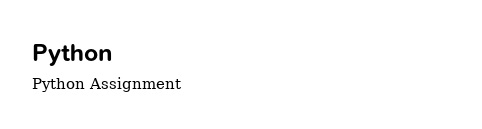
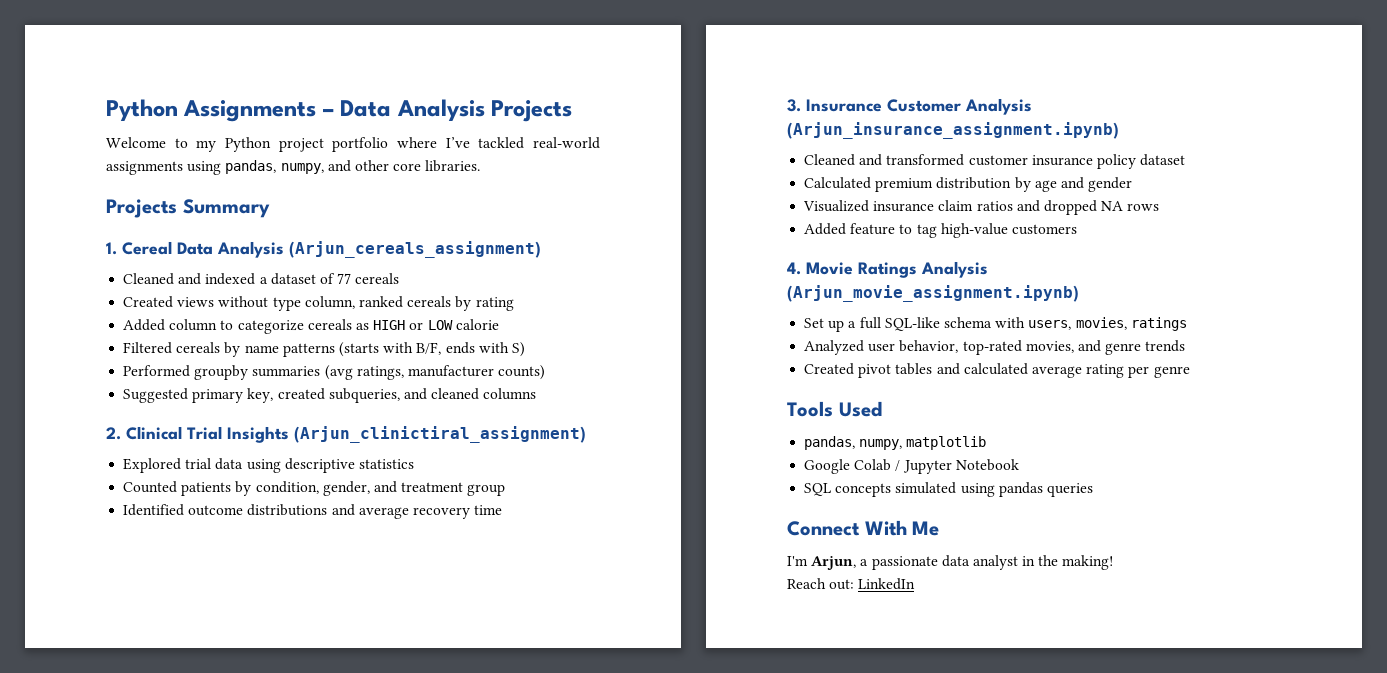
[32,44,112,66] [32,77,181,92] Python // Python Assignment -> [106,99,573,122] [106,137,600,152] [106,160,481,175] [106,199,270,218] [106,241,541,258] [123,273,400,285] [123,296,514,311] [123,319,499,334] [123,342,525,357] [123,365,546,380] [123,388,537,403] [106,426,586,443] [123,458,414,473] [123,481,506,496] [123,504,503,519] [787,98,1032,115] [787,122,1119,139] [804,154,1186,169] [804,177,1133,192] [803,200,1160,215] [804,223,1077,238] [787,261,988,278] [787,285,1079,302] [804,317,1187,332] [804,340,1186,355] [804,363,1190,378] [787,401,882,417] [804,436,987,450] [804,459,1019,474] [804,482,1093,497] [787,520,940,536] [787,555,1114,570] [787,578,916,590] Python Assignments – Data Analysis Projects // Welcome to my Python project portfolio where I’ve tackled real-world assignments using pandas, numpy, and other core libraries. // Projects Summary // 1. Cereal Data Analysis (Arjun_cereals_assignment) // Cleaned and indexed a dataset of 77 cereals // Created views without type column, ranked cereals by rating // Added column to categorize cereals as HIGH or LOW calorie // Filtered cereals by name patterns (starts with B/F, ends with S) // Performed groupby summaries (avg ratings, manufacturer counts) // Suggested primary key, created subqueries, and cleaned columns // 2. Clinical Trial Insights (Arjun_clinictiral_assignment) // Explored trial data using descriptive statistics // Counted patients by condition, gender, and treatment group // Identified outcome distributions and average recovery time // 3. Insurance Customer Analysis (Arjun_insurance_assignment.ipynb) // Cleaned and transformed customer insurance policy dataset // Calculated premium distribution by age and gender // Visualized insurance claim ratios and dropped NA rows // Added feature to tag high-value customers // 4. Movie Ratings Analysis (Arjun_movie_assignment.ipynb) // Set up a full SQL-like schema with users, movies, ratings // Analyzed user behavior, top-rated movies, and genre trends // Created pivot tables and calculated average rating per genre // Tools Used // pandas, numpy, matplotlib // Google Colab / Jupyter Notebook // SQL concepts simulated using pandas queries // Connect With Me // I'm Arjun, a passionate data analyst in the making! // Reach out: LinkedIn

